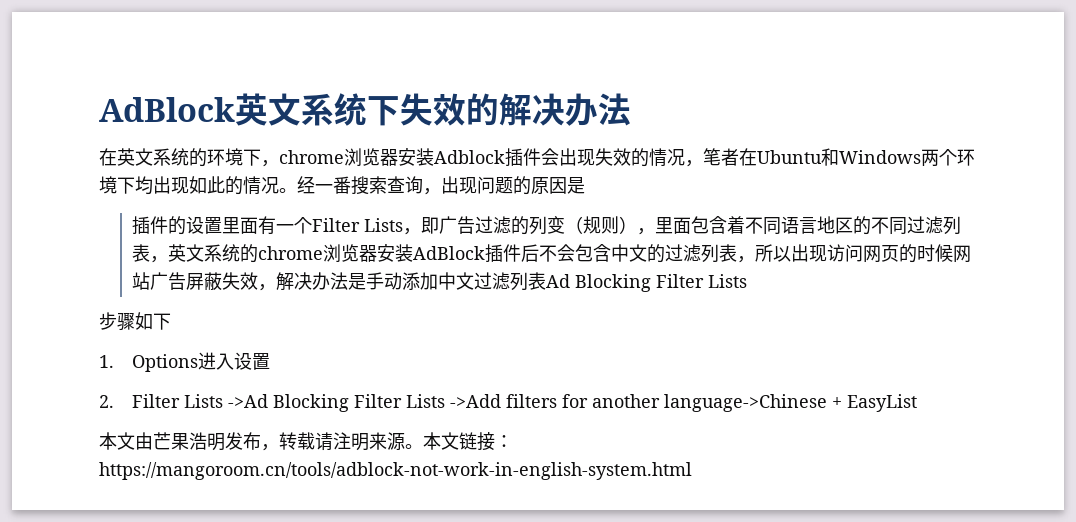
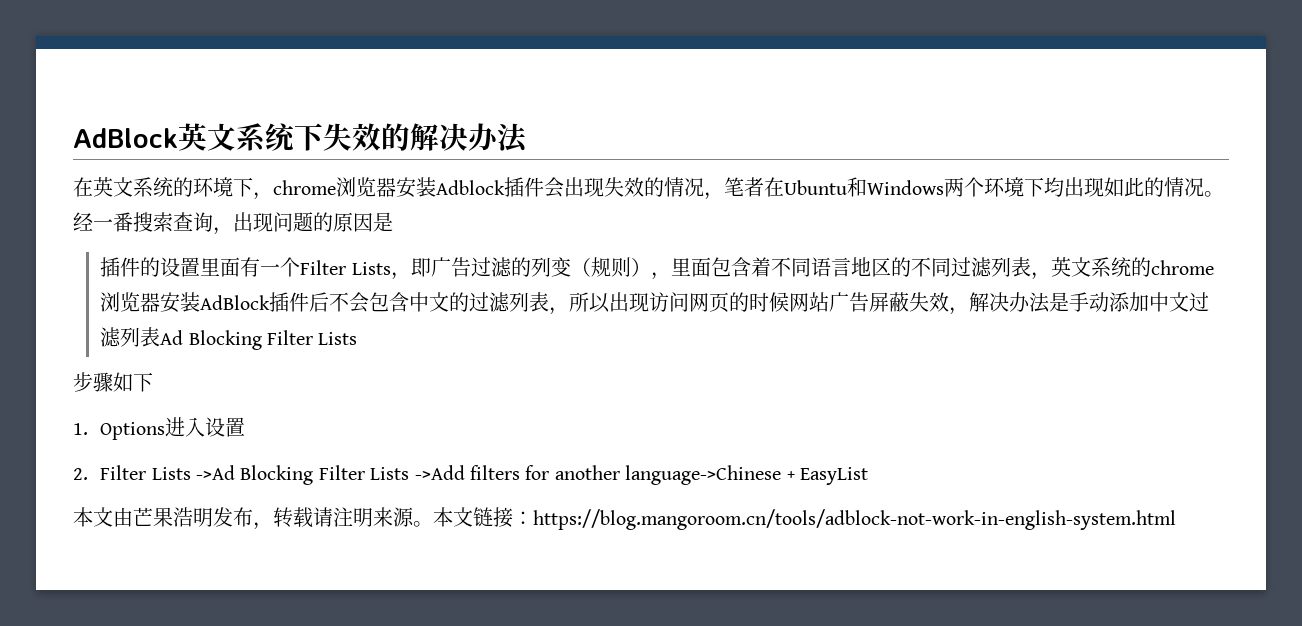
[99,462,692,480] https://mangoroom.cn/tools/adblock-not-work-in-english-system.html -> [533,509,1176,530] https://blog.mangoroom.cn/tools/adblock-not-work-in-english-system.html

